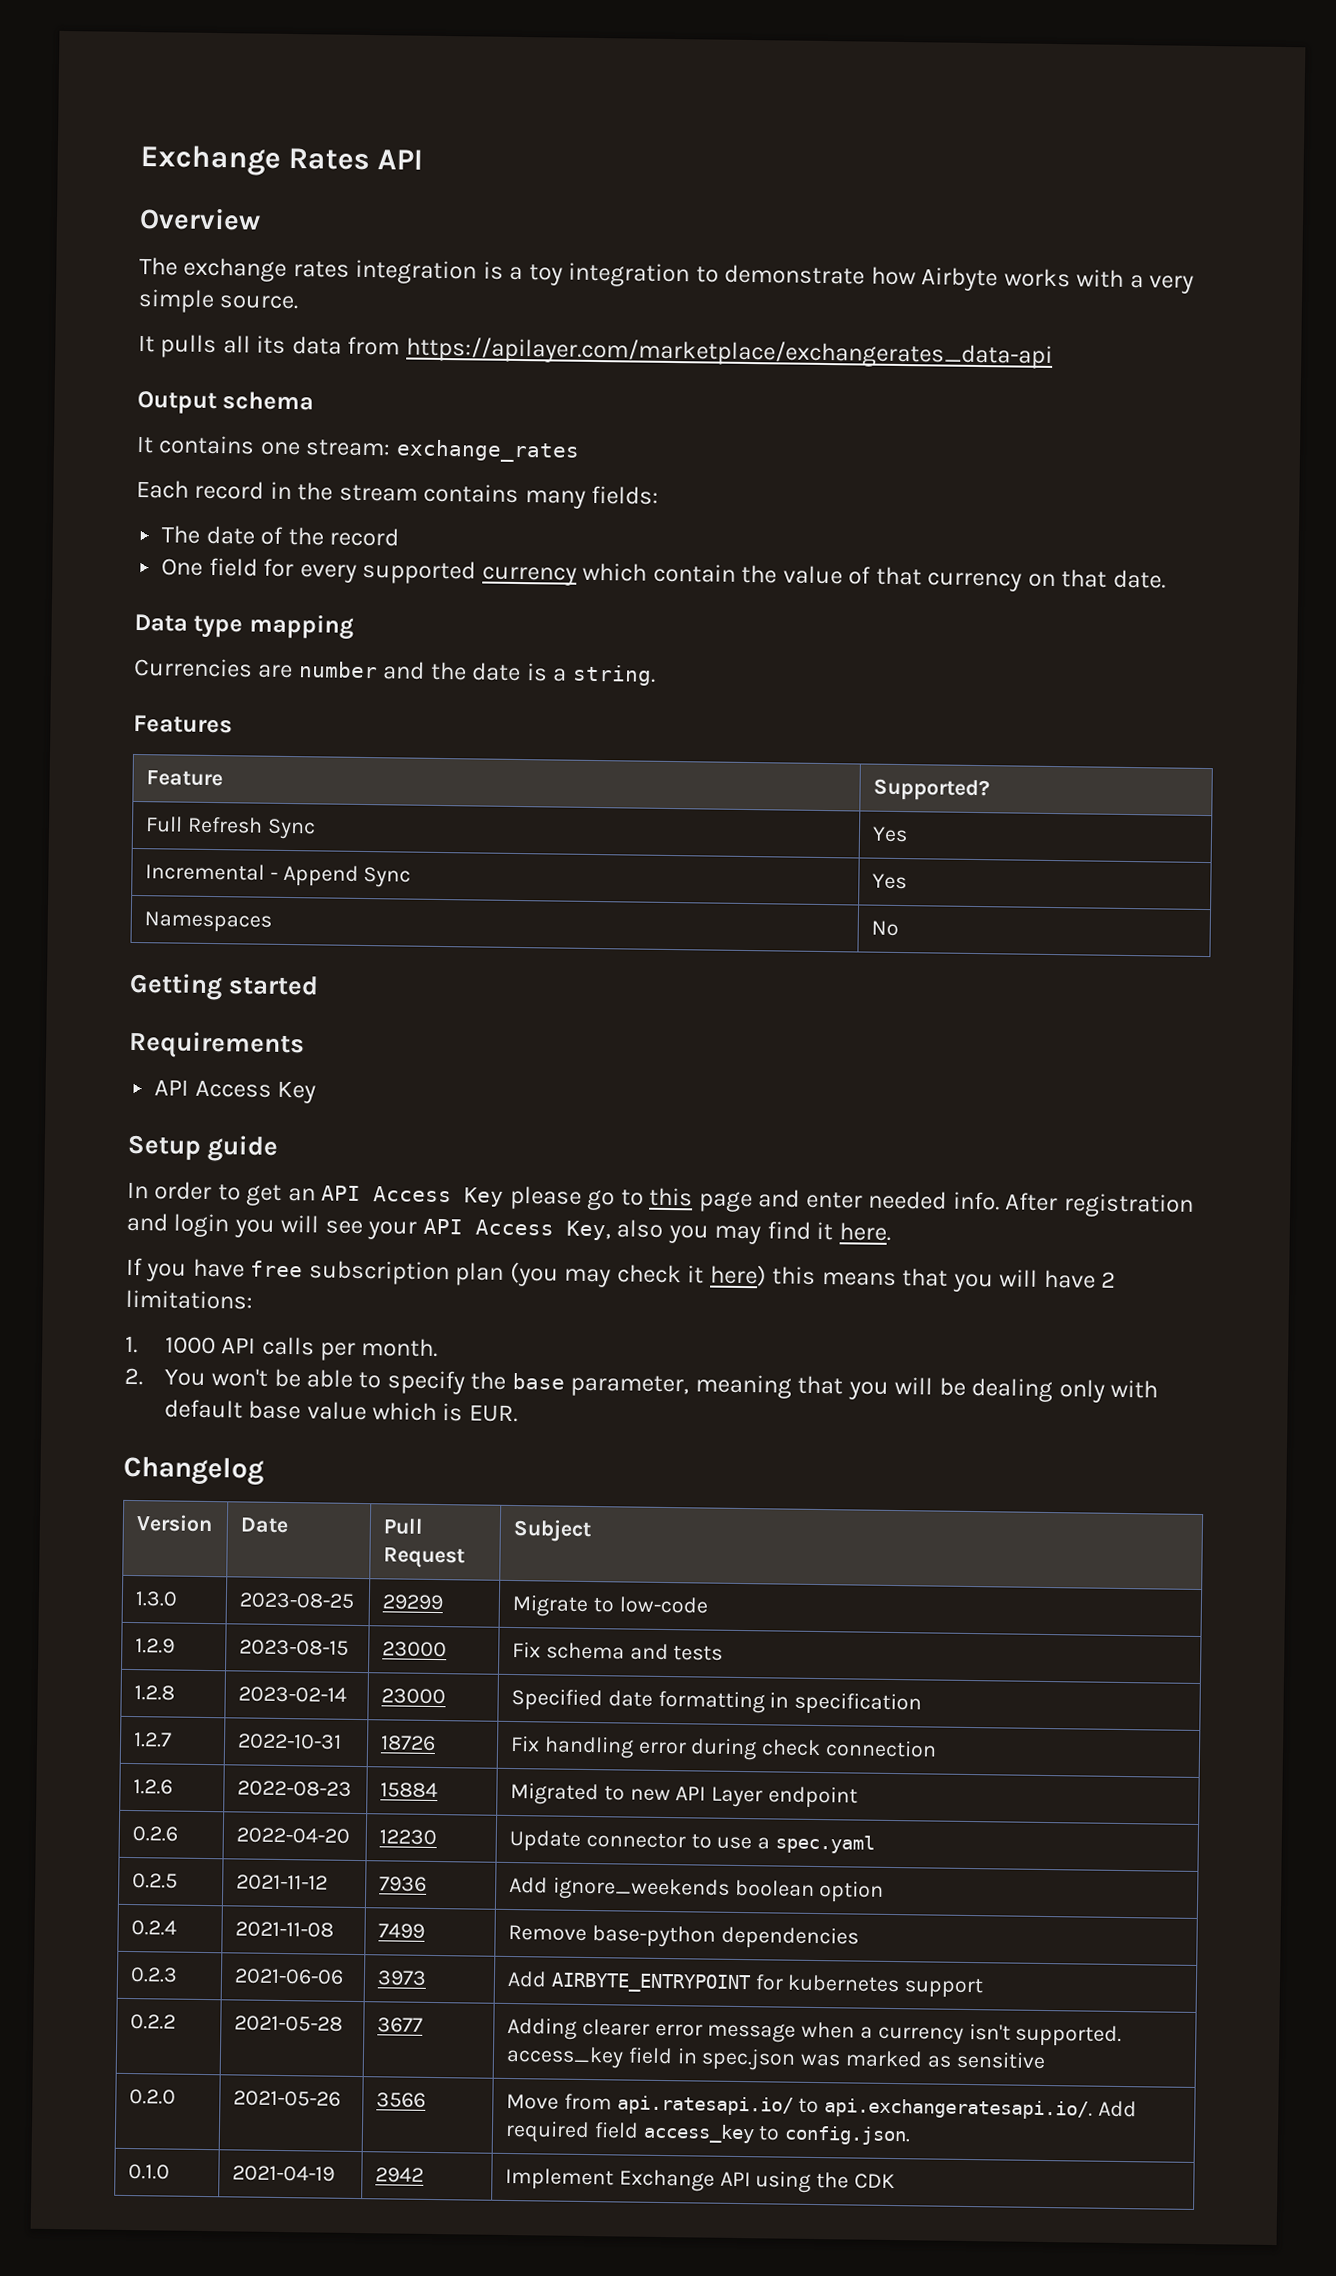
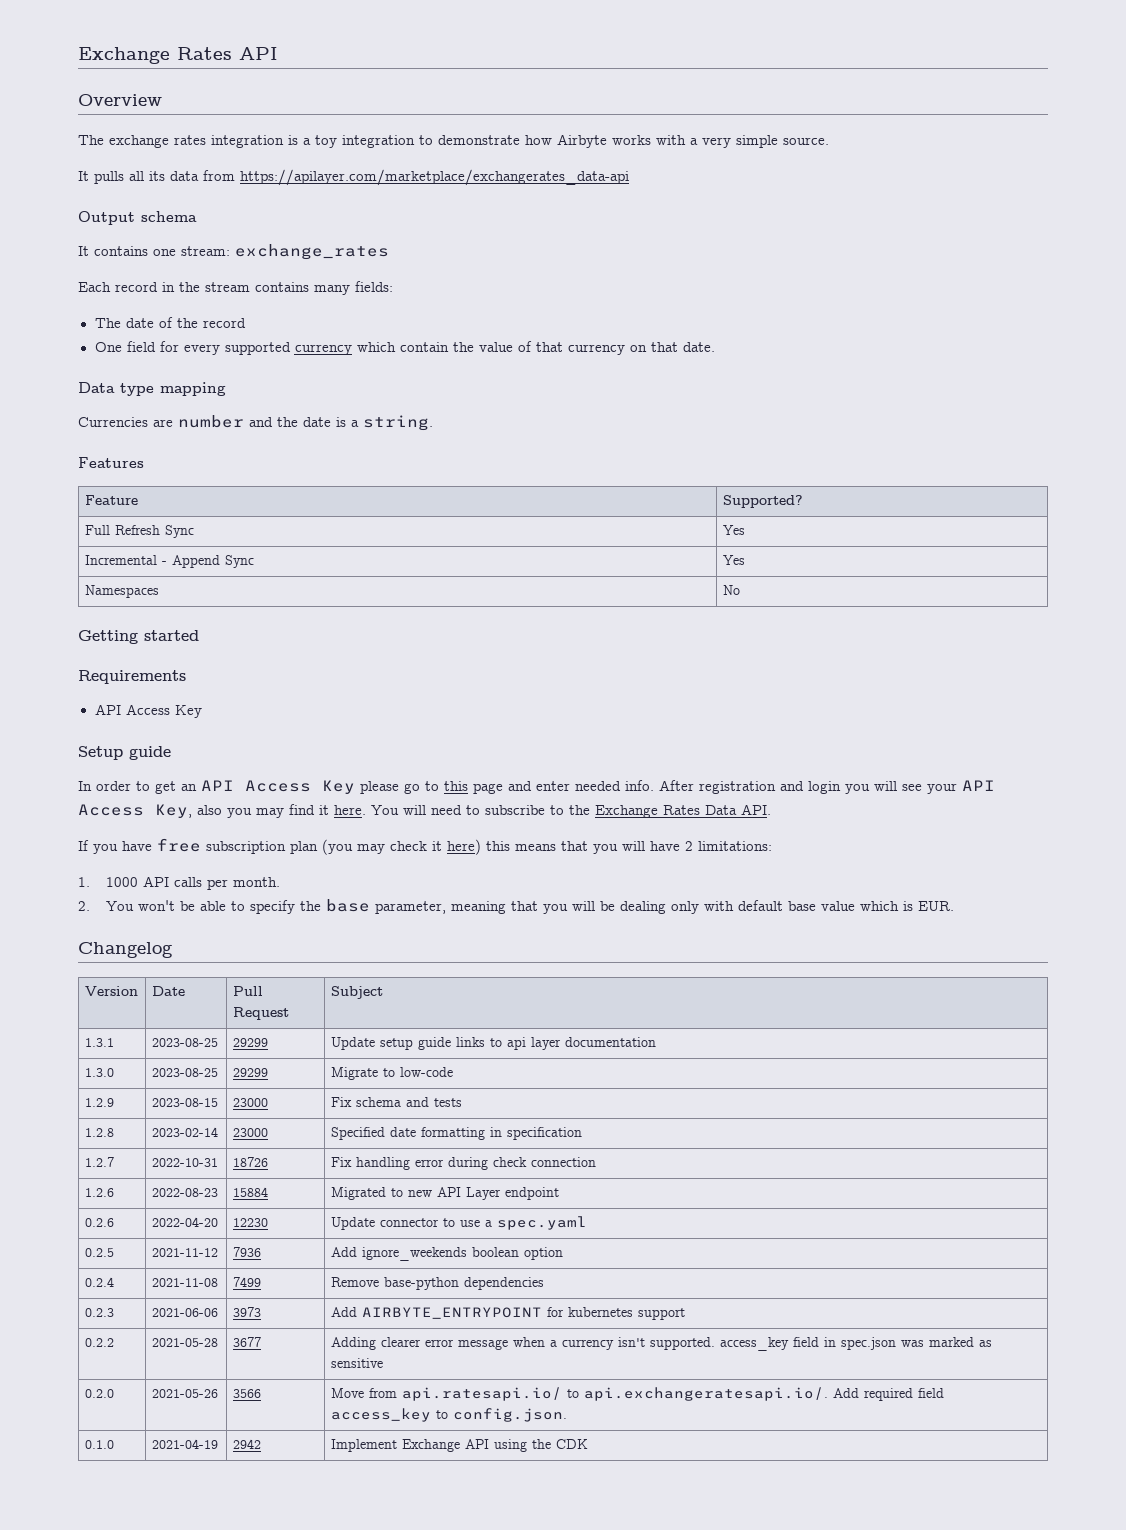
(891, 1231) none -> [371,804,771,818] You will need to subscribe to the Exchange Rates Data API.
(592, 1531) none -> [84,1038,114,1047] [151,1038,218,1047] [232,1038,268,1047] [330,1037,656,1050] // 1.3.1 | 2023-08-25 | 29299 | Update setup guide links to api layer documentation

